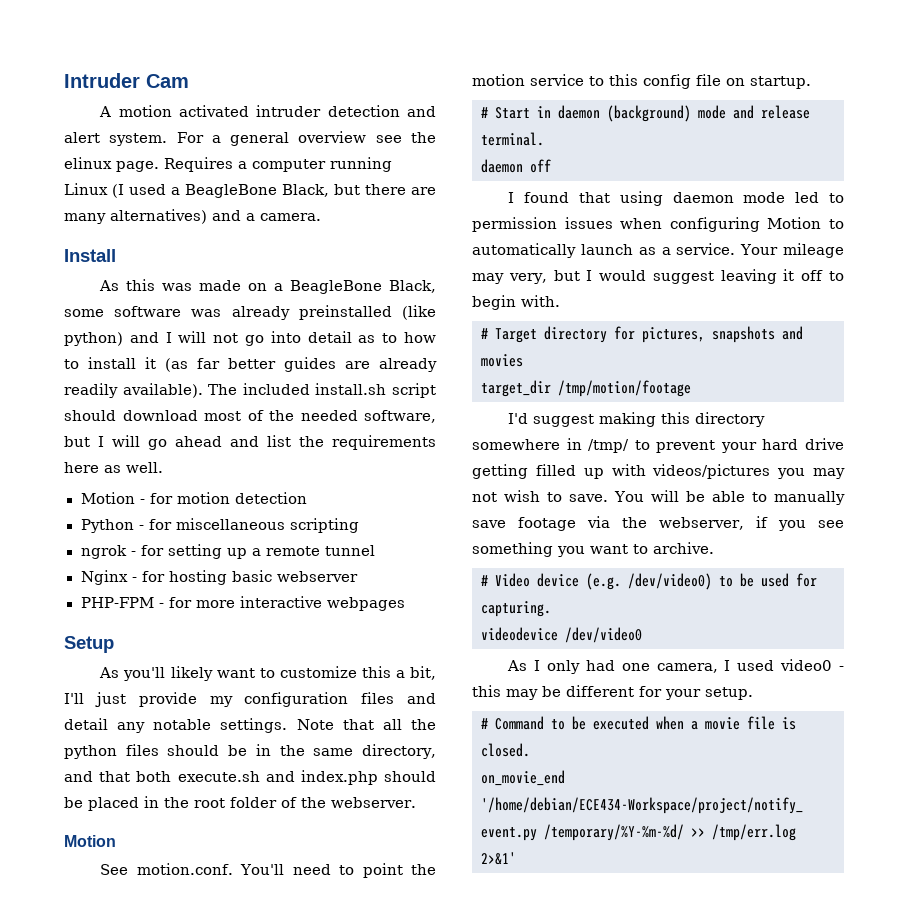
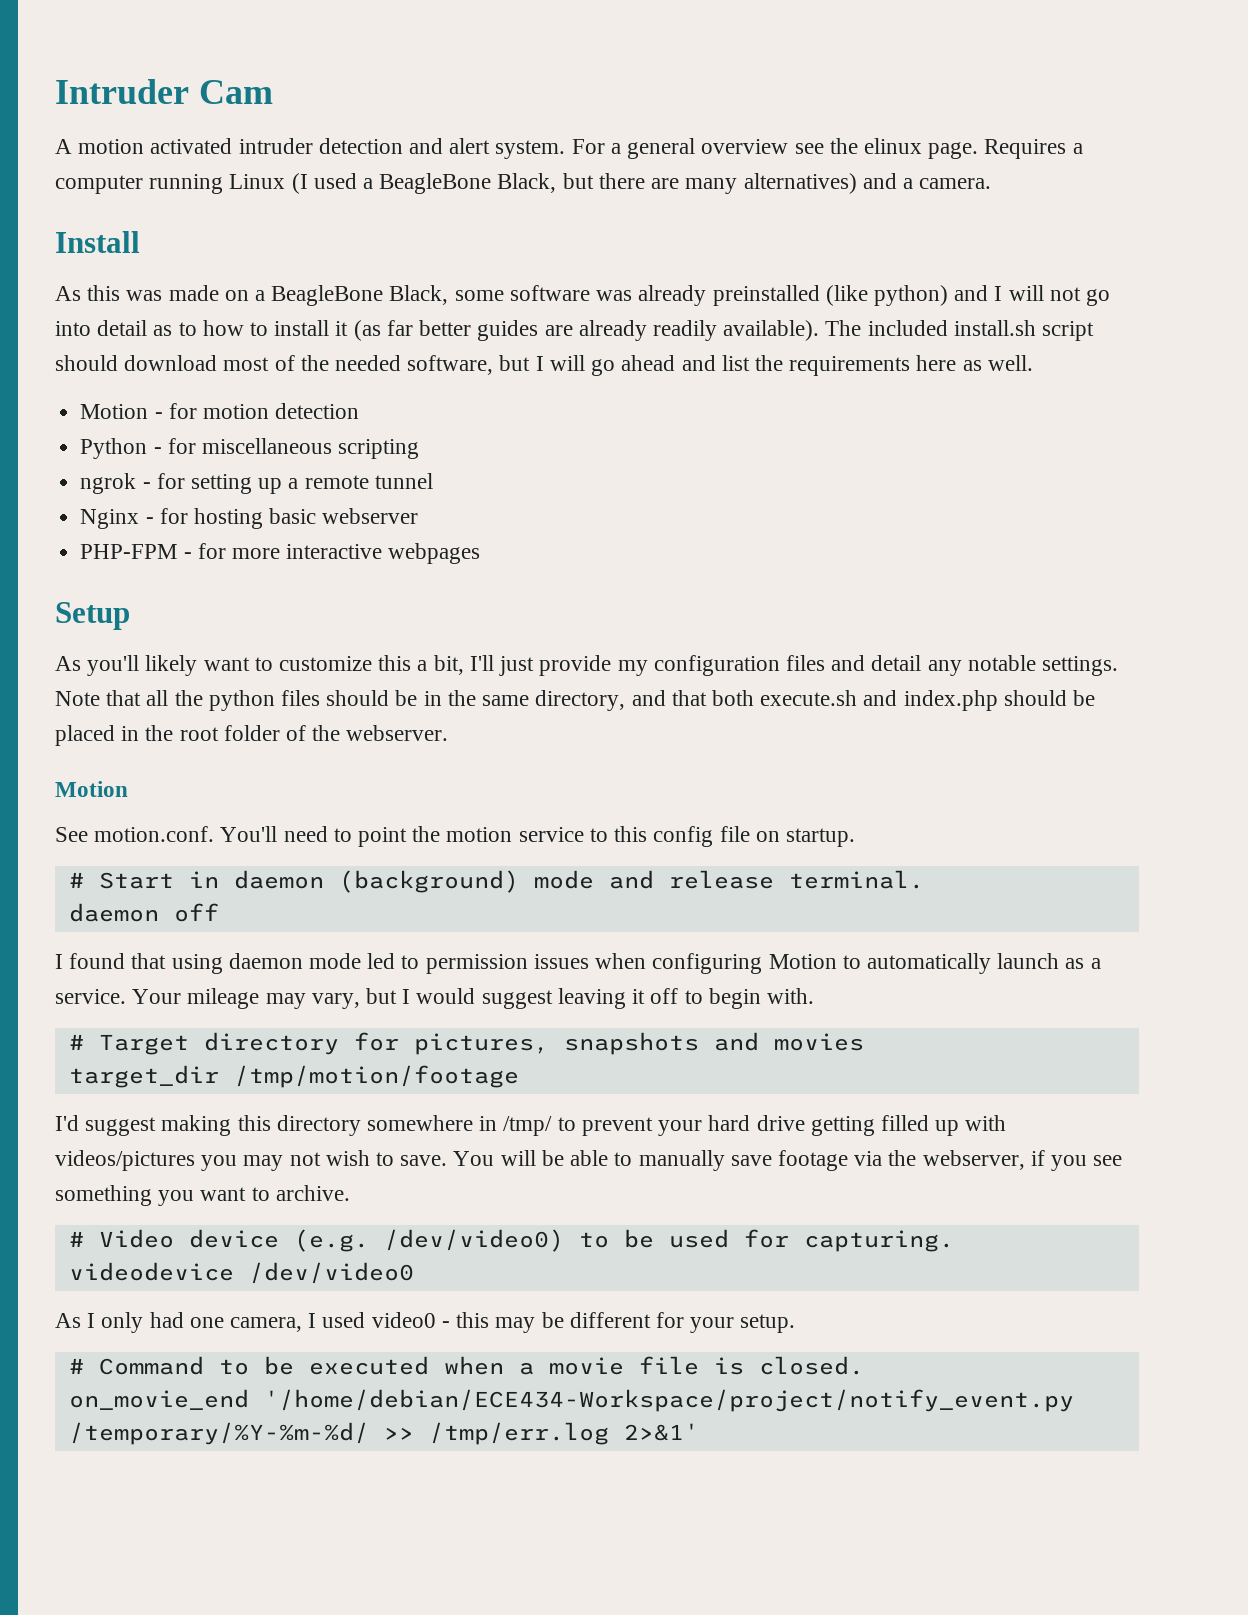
[508,273,547,284] very, -> [311,993,360,1009] vary,

